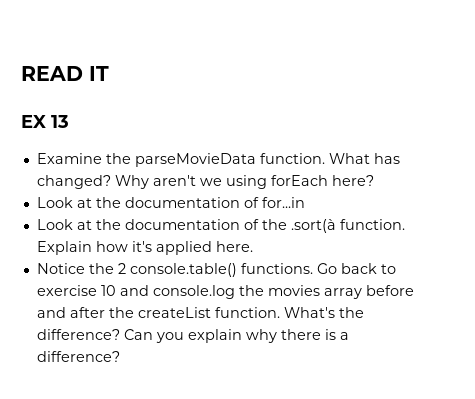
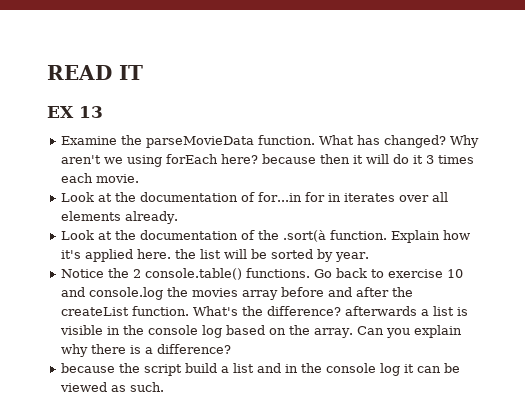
(374, 180) none -> [261,154,474,164] [60,173,139,183] because then it will do it 3 times each movie.
(305, 202) none -> [304,192,448,202] [60,211,178,224] for in iterates over all elements already.
(253, 246) none -> [174,249,369,262] the list will be sorted by year.
(120, 334) none -> [344,306,468,316] [59,325,353,338] afterwards a list is visible in the console log based on the array.
(120, 356) none -> [60,363,460,376] [59,382,164,392] // because the script build a list and in the console log it can be viewed as such.

